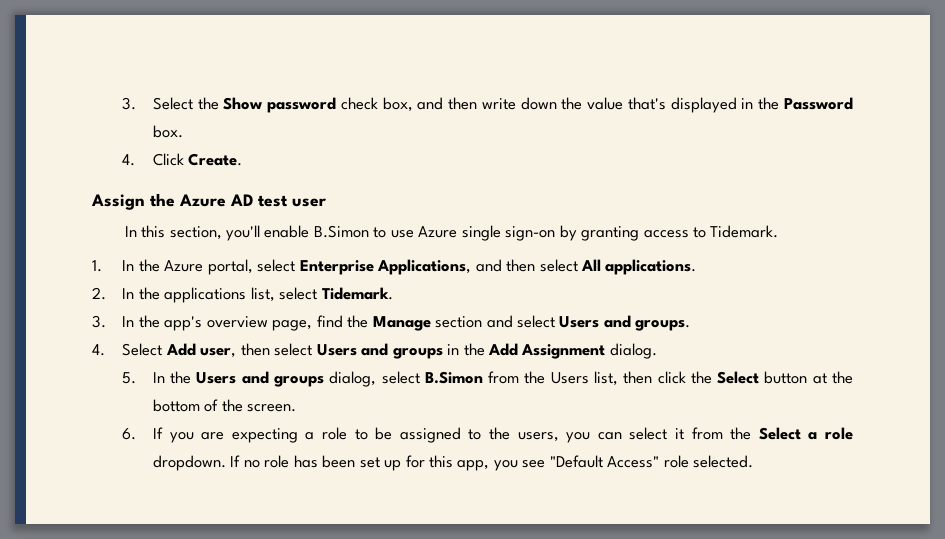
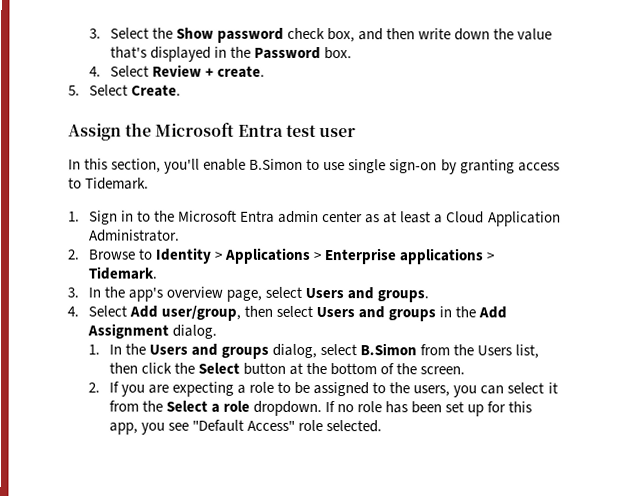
[152,153,184,166] Click -> [109,64,265,78] [68,84,128,96] Select Review + create. // 5. Select
[179,194,253,207] Azure AD -> [155,122,284,137] Microsoft Entra
[418,226,458,238] Azure -> (346, 166) none
[122,259,697,275] [92,287,318,303] In the Azure portal, select Enterprise Applications, and then select All applications. // 2. In the applications list, select -> [88,210,561,227] [88,229,180,242] [67,247,495,265] Sign in to the Microsoft Entra admin center as at least a Cloud Application Administrator. // 2. Browse to Identity > Applications > Enterprise applications >
[316,315,513,331] find the Manage section and -> (263, 295) none
[200,348,237,358] user, -> [160,305,241,321] user/group,
[122,372,137,384] 5. -> [87,344,100,355] 1.
[122,428,137,440] 6. -> [87,382,100,393] 2.

